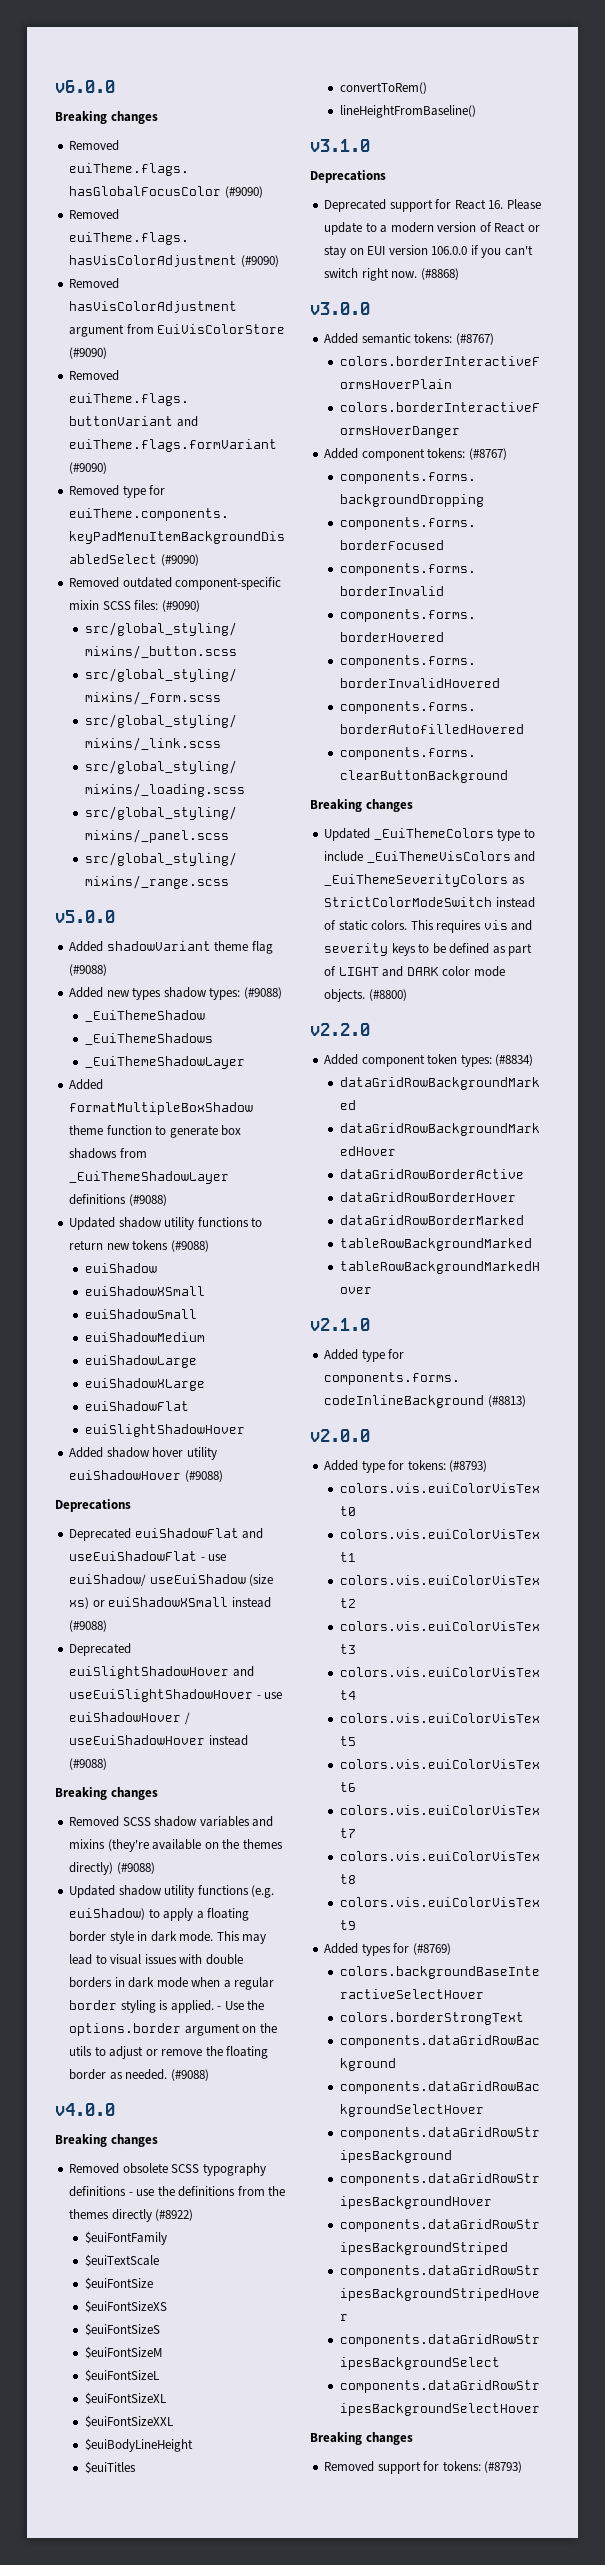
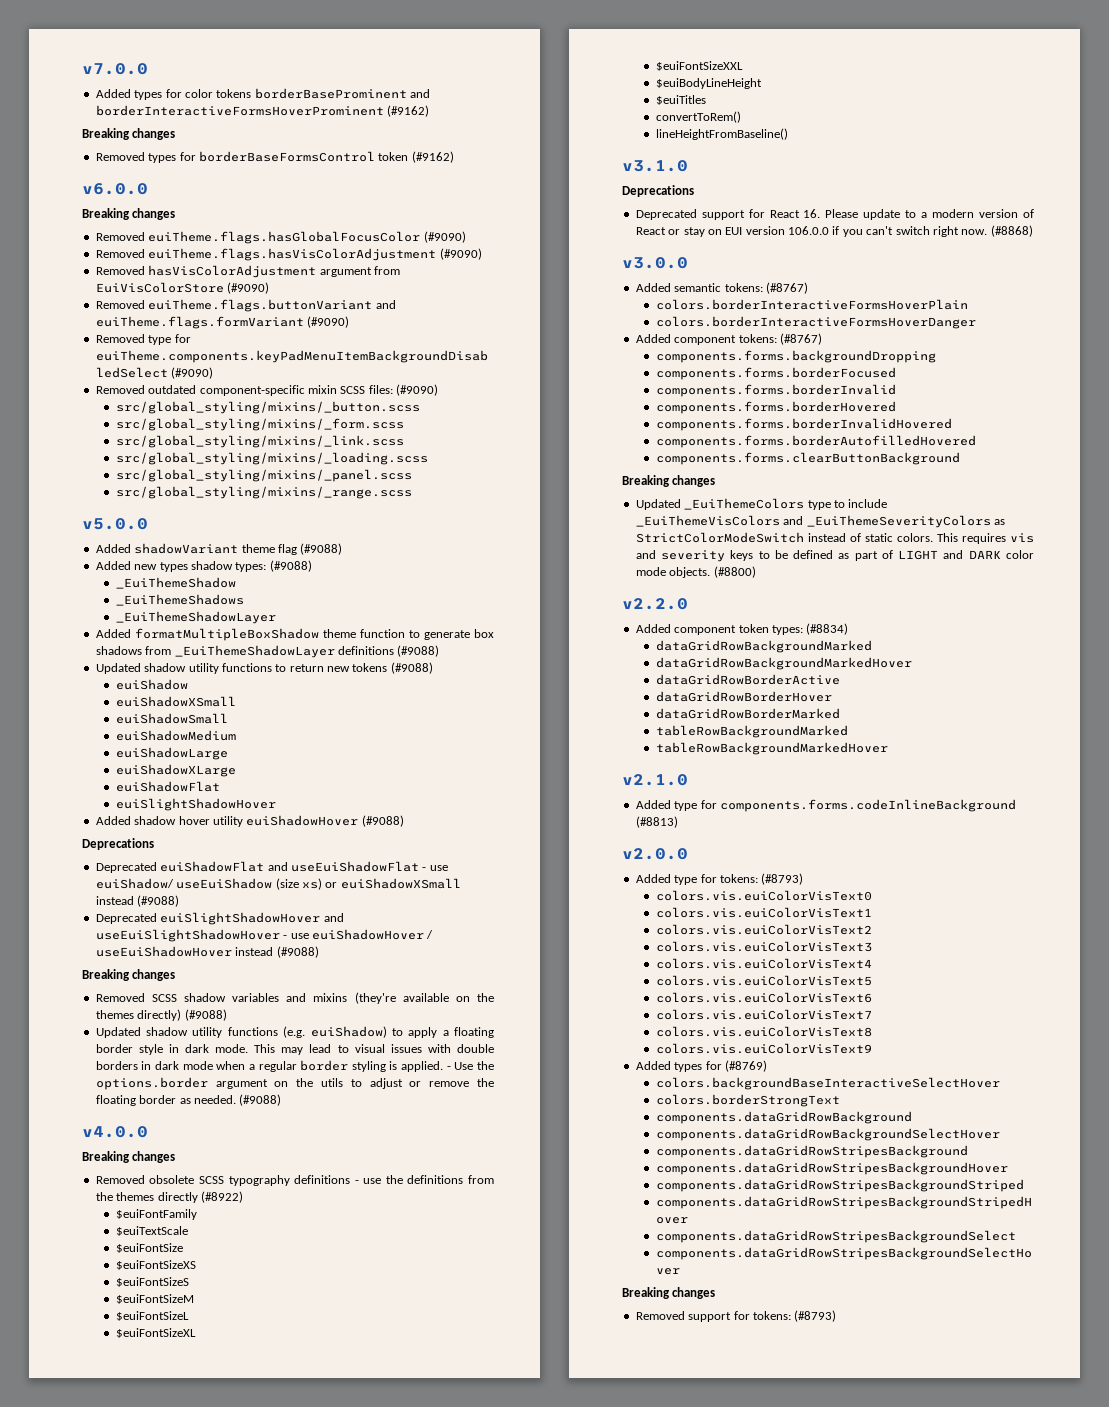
(55, 86) none -> [82,63,148,75] [95,88,430,100] [95,105,430,117] [82,128,176,140] [95,151,454,163] v7.0.0 // Added types for color tokens borderBaseProminent and borderInteractiveFormsHoverProminent (#9162) // Breaking changes // Removed types for borderBaseFormsControl token (#9162) //

